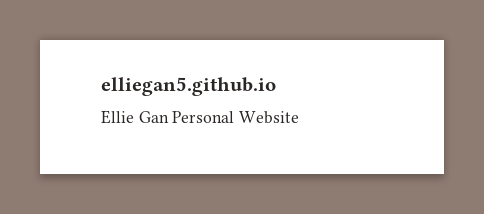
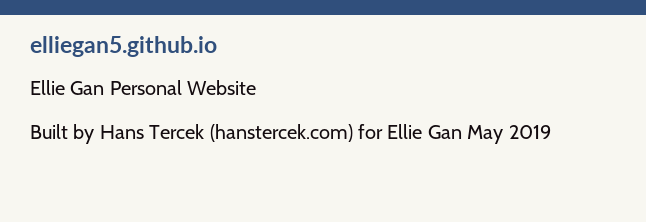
(300, 117) none -> [30,124,551,144] // Built by Hans Tercek (hanstercek.com) for Ellie Gan May 2019

